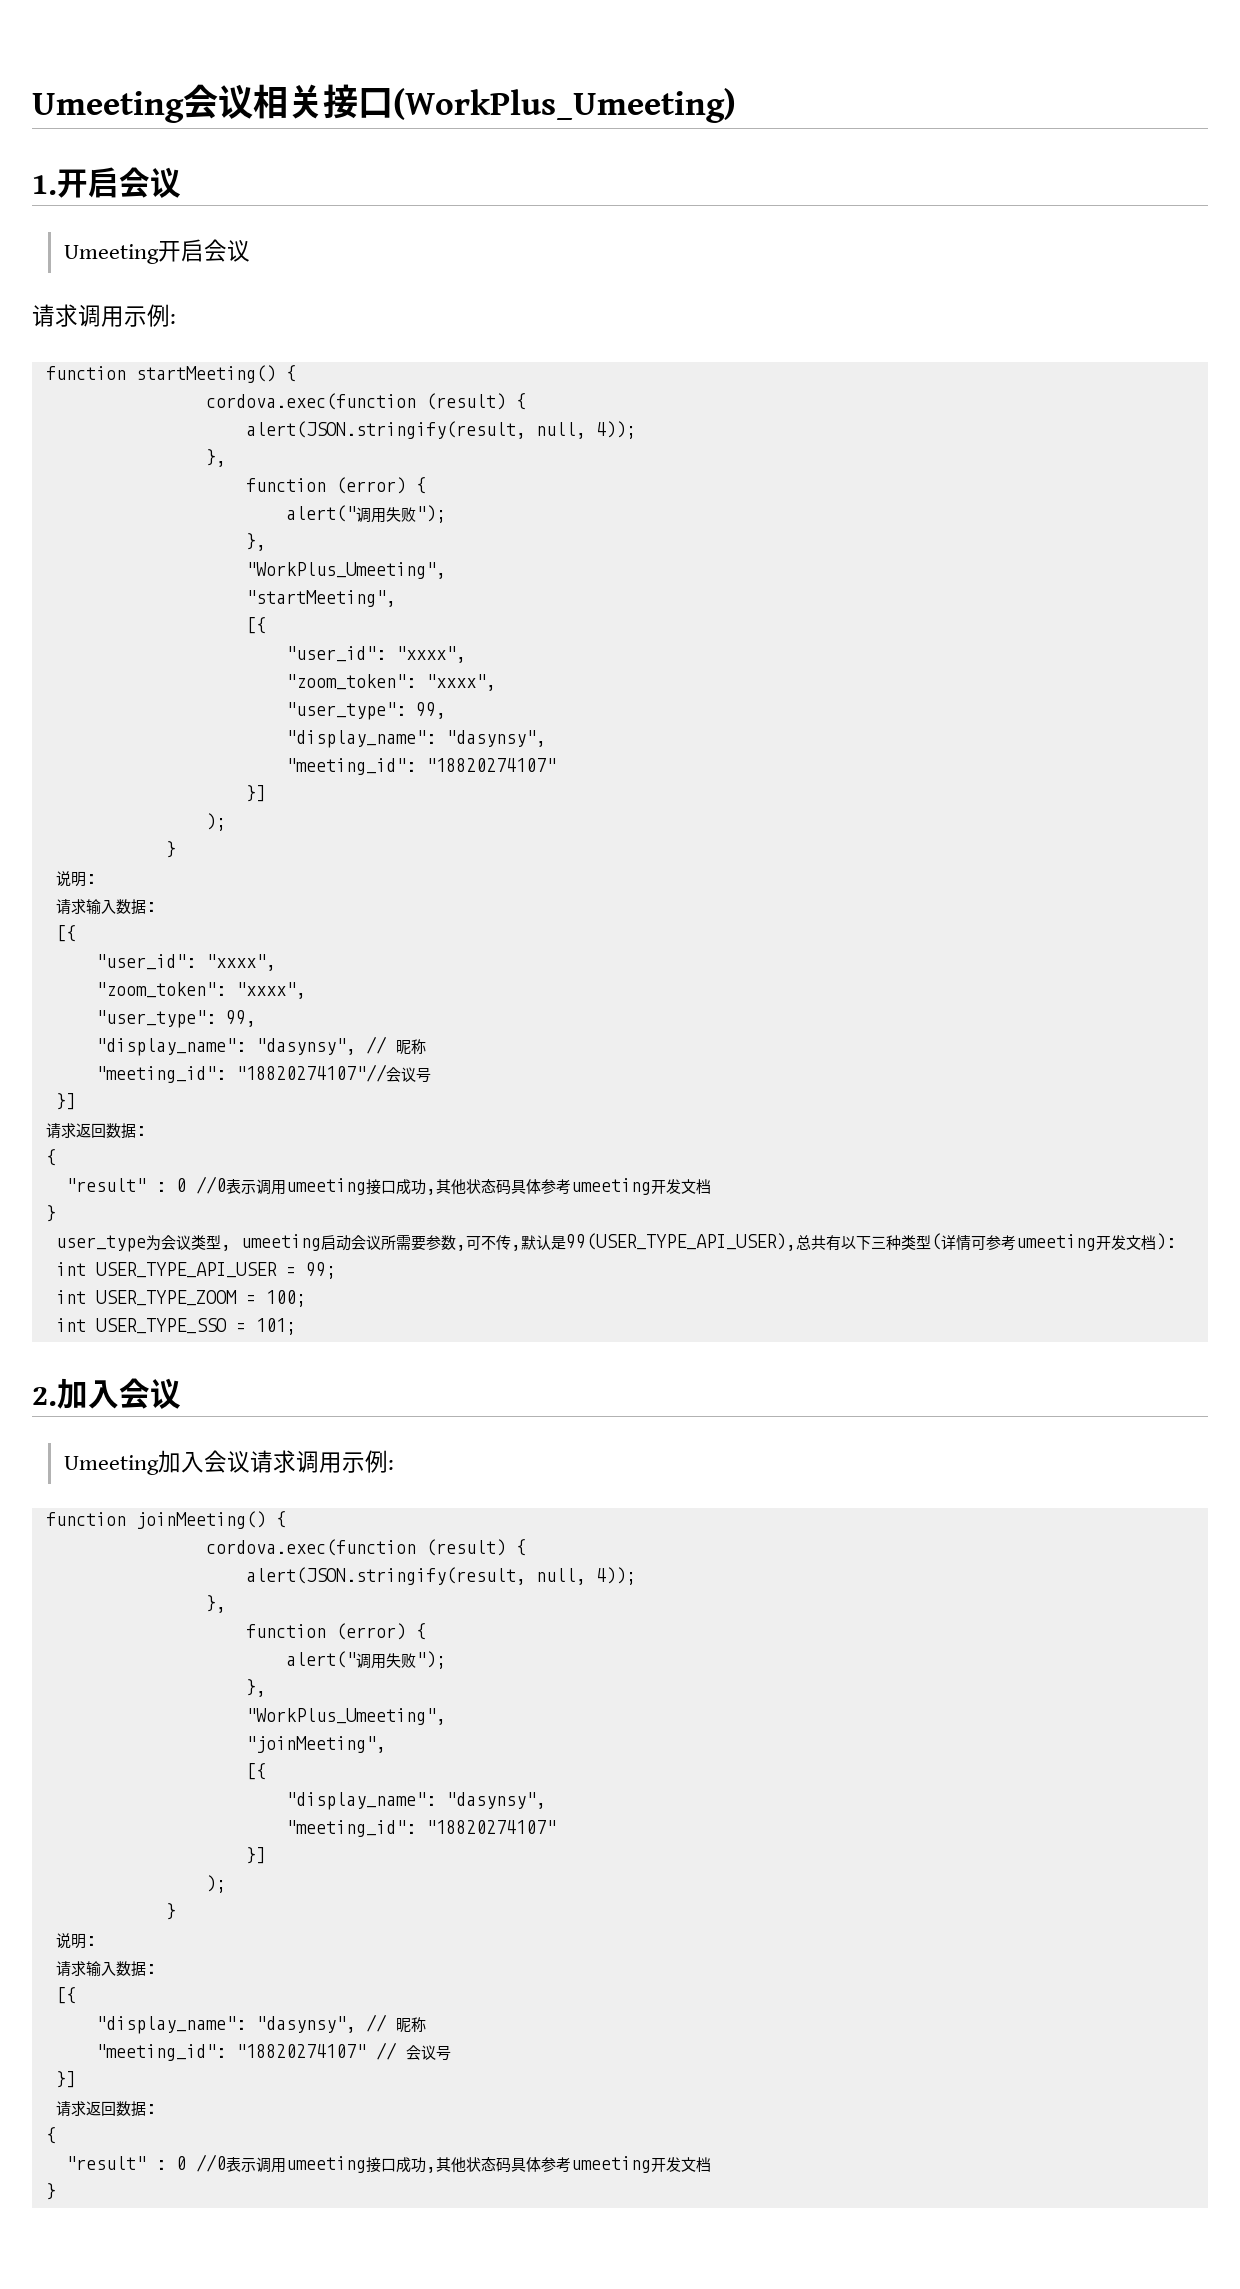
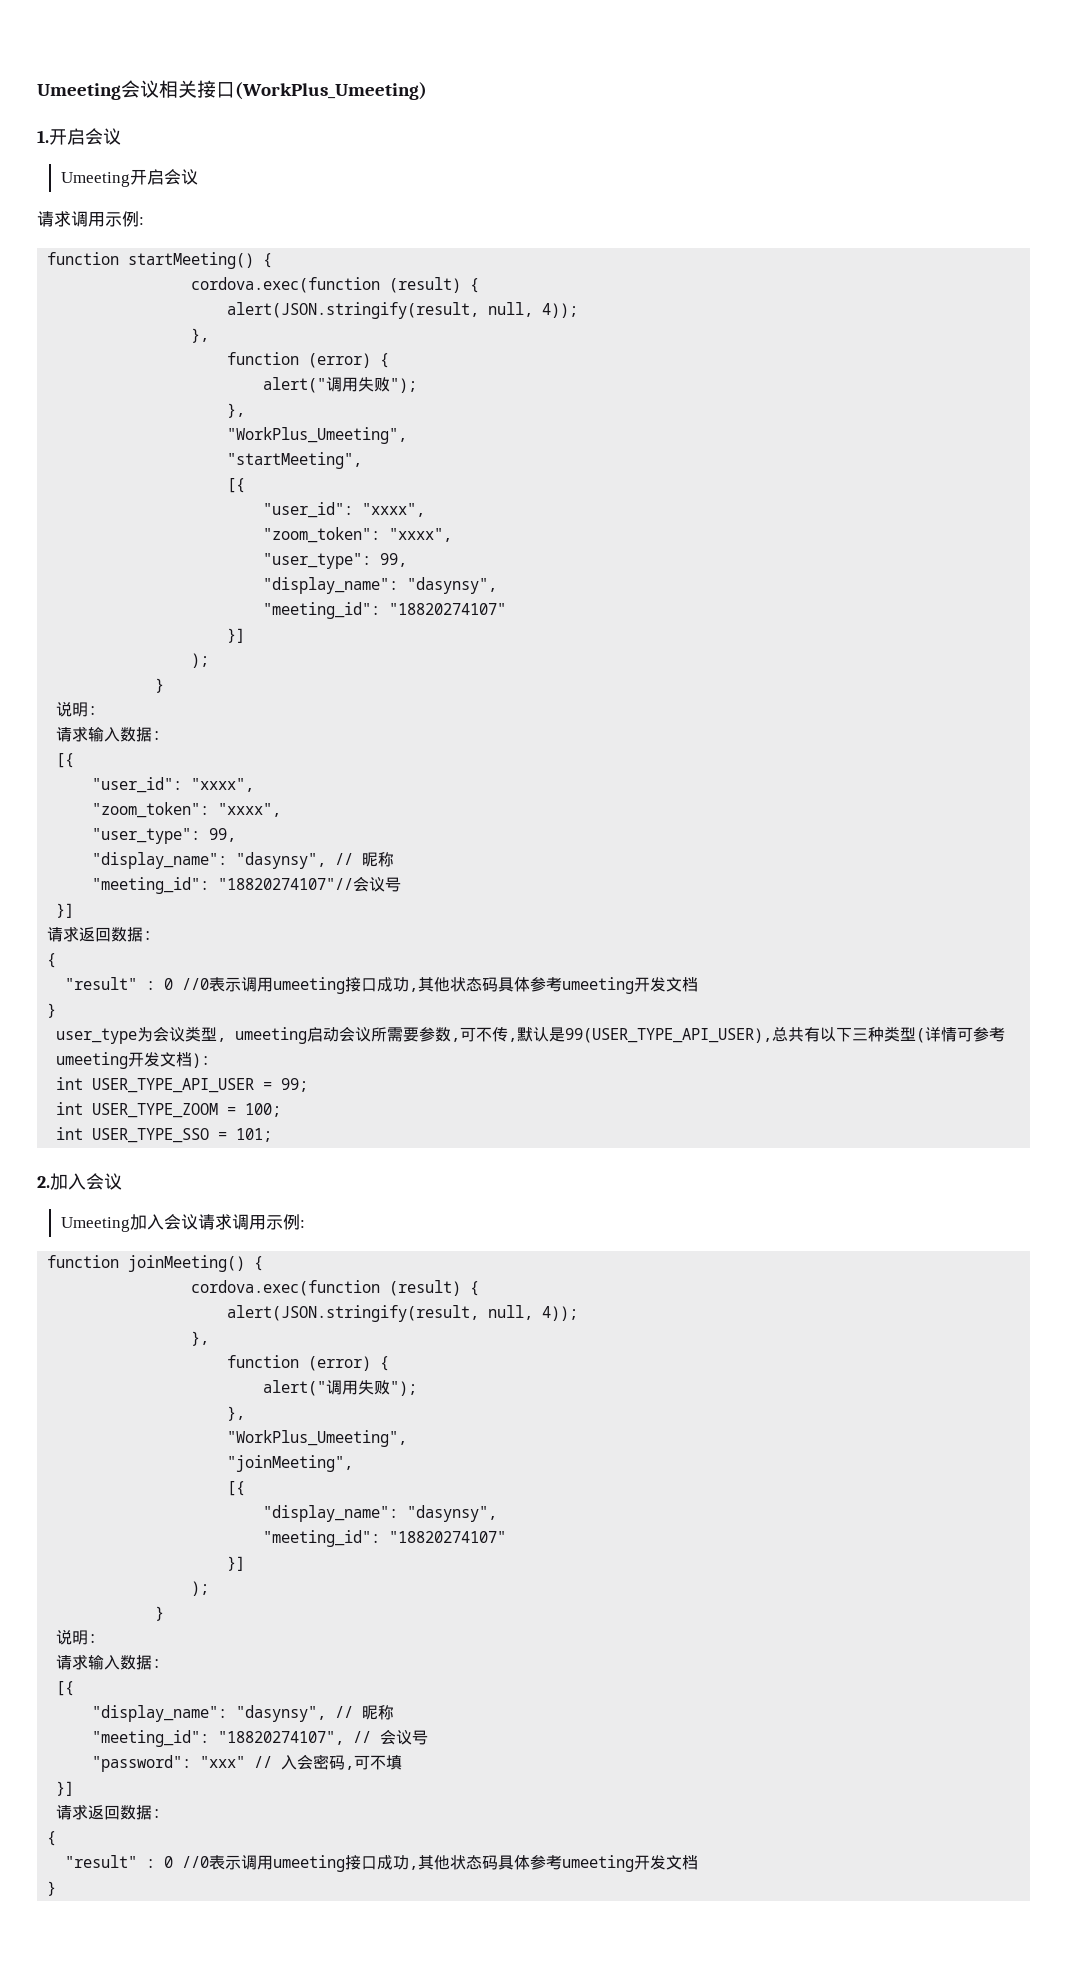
[235,2044,366,2058] "18820274107" -> [218,1731,345,1745] "18820274107",
(451, 2053) none -> [92,1754,403,1772] // "password": "xxx" // 入会密码,可不填

